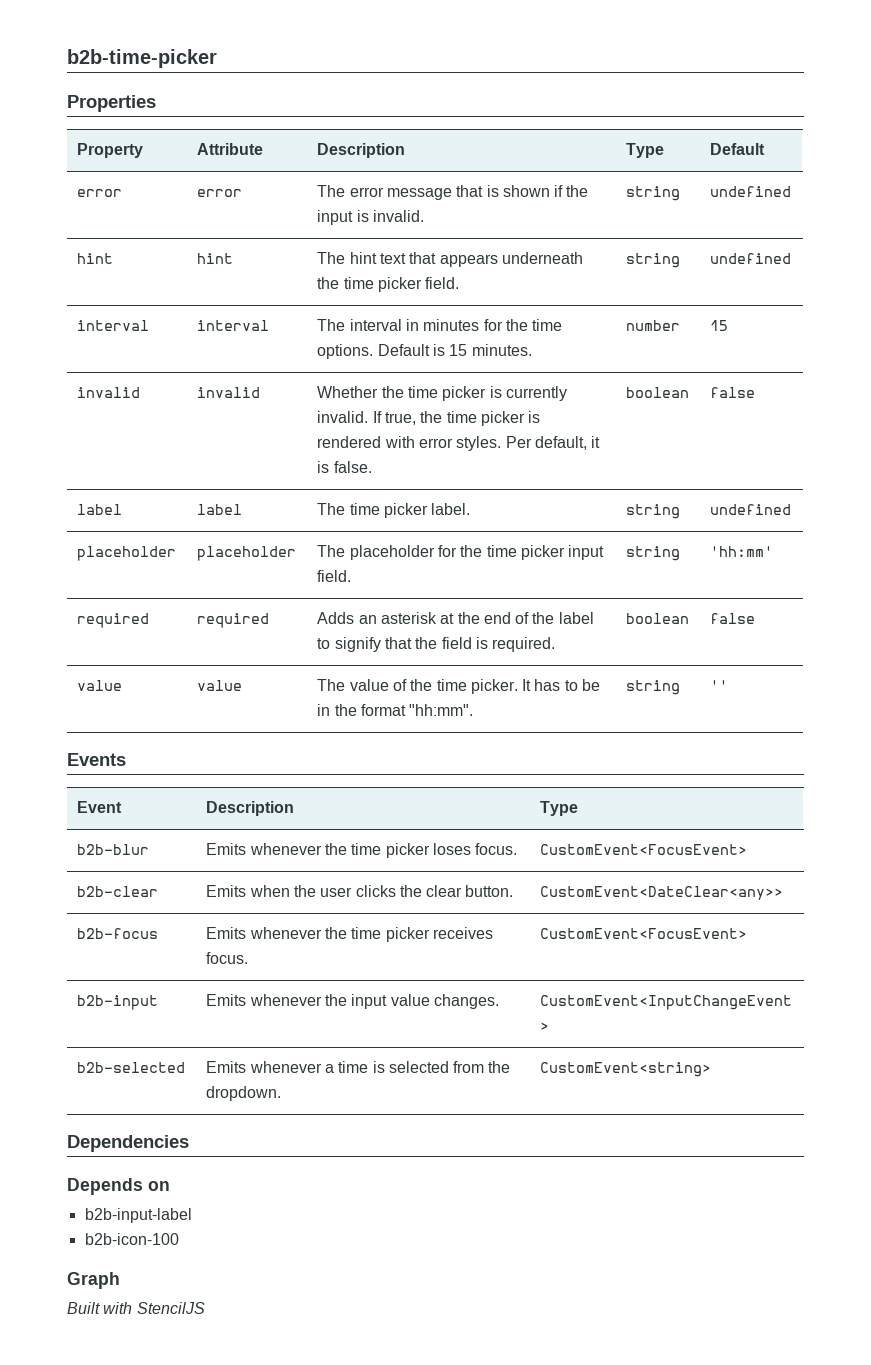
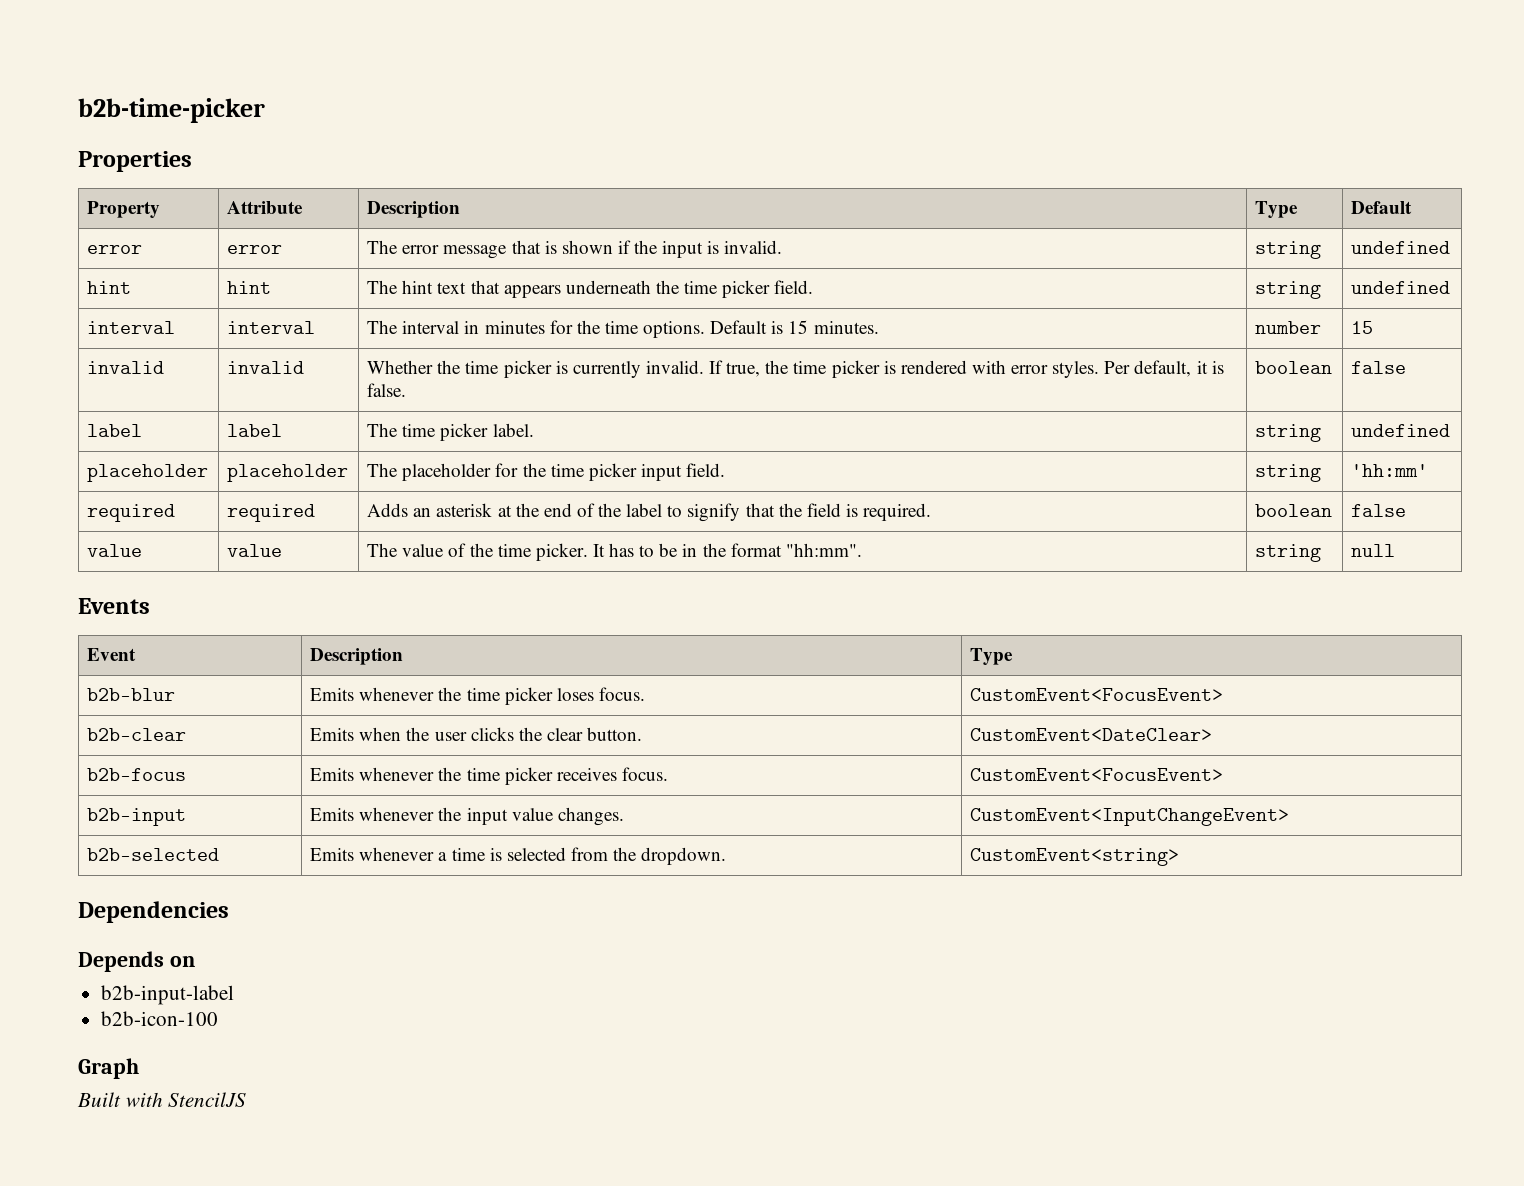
[710,680,729,691] '' -> [1351,544,1396,557] null
[540,886,784,900] CustomEvent<DateClear<any>> -> [970,728,1213,741] CustomEvent<DateClear>

